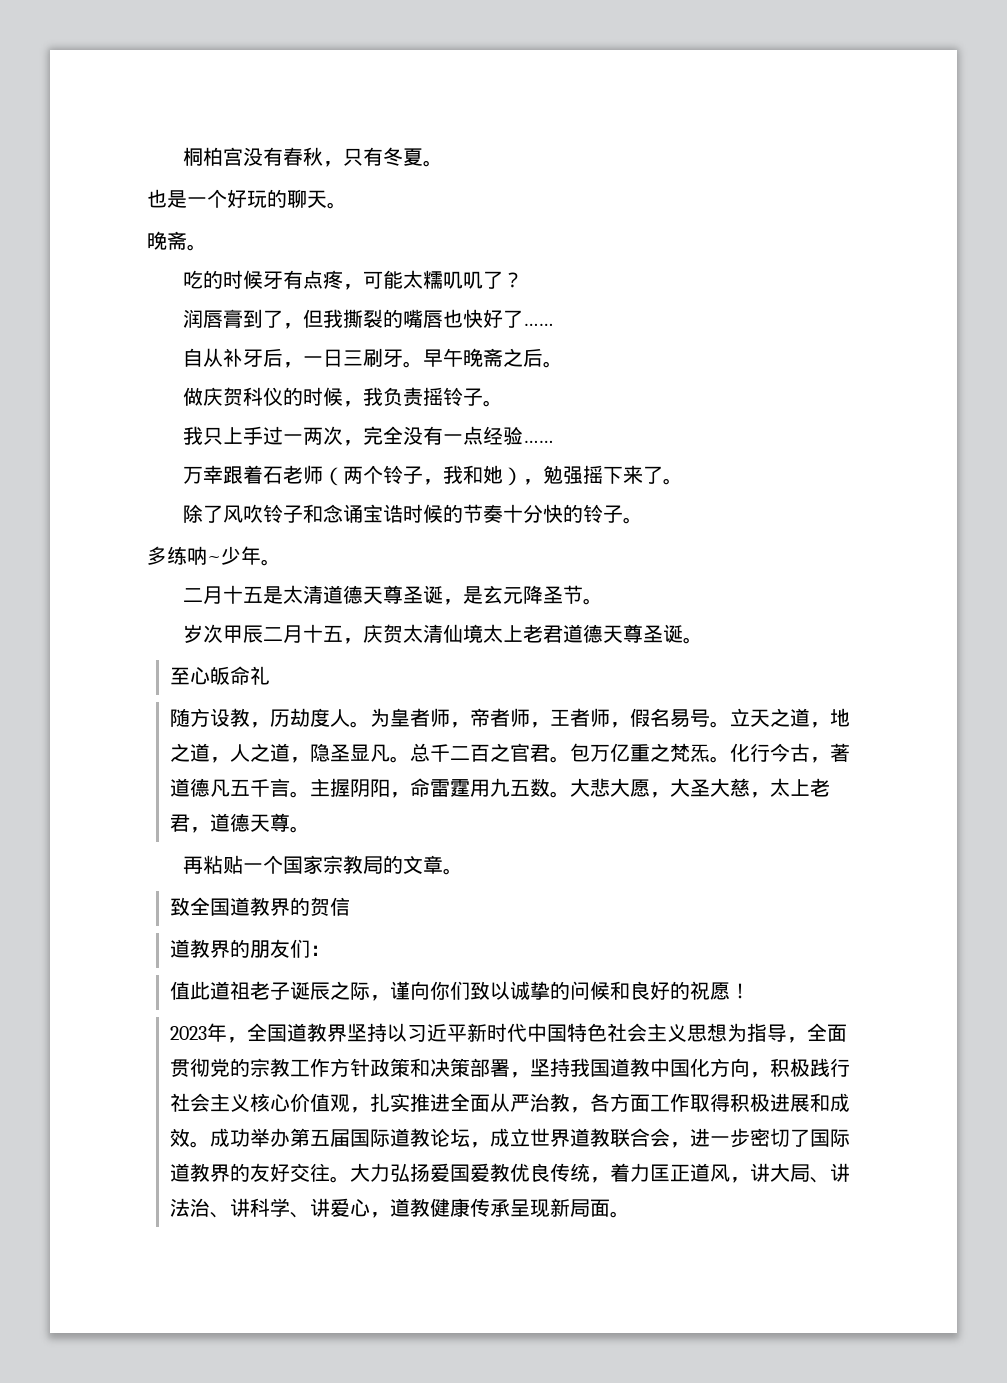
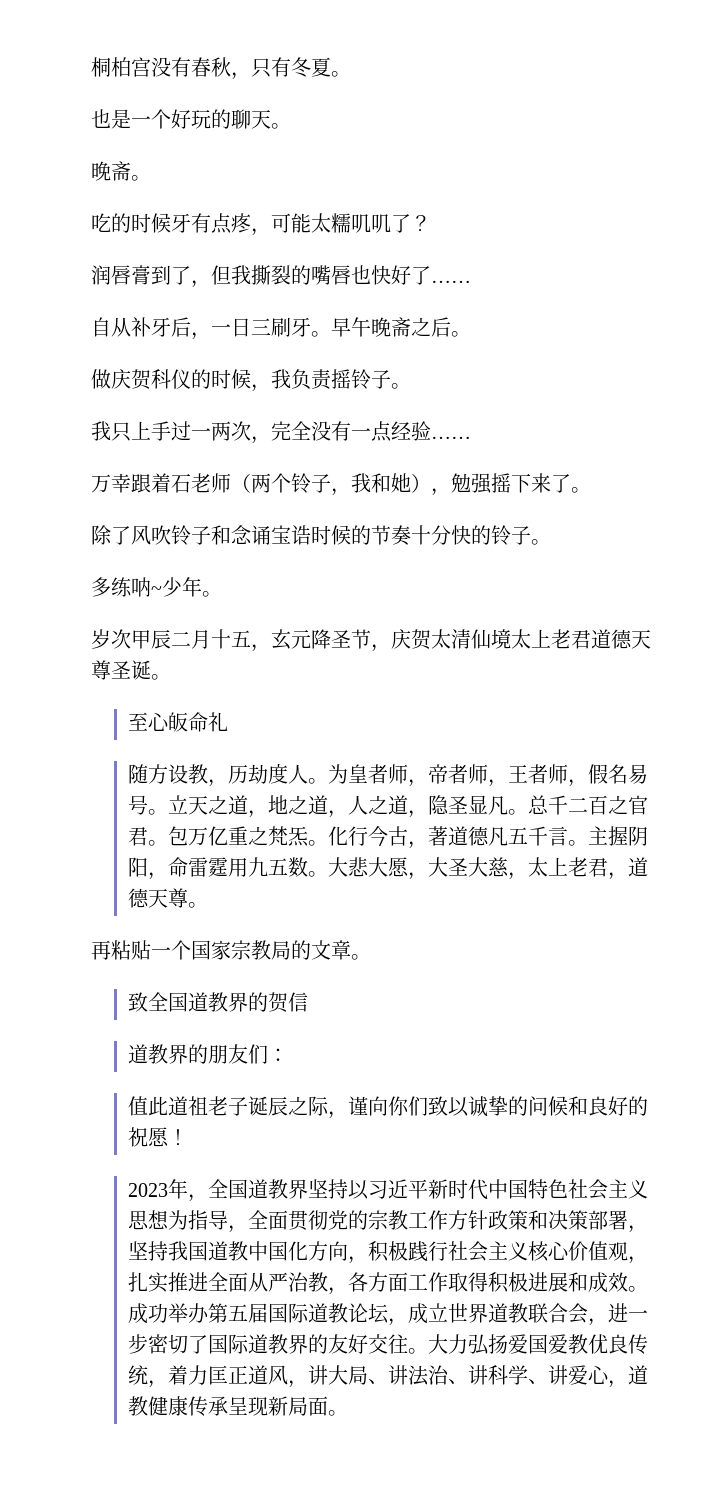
[182,585,603,605] // 二月十五是太清道德天尊圣诞，是玄元降圣节。 -> (222, 594) none
(363, 641) none -> [271,629,391,652] 玄元降圣节，

